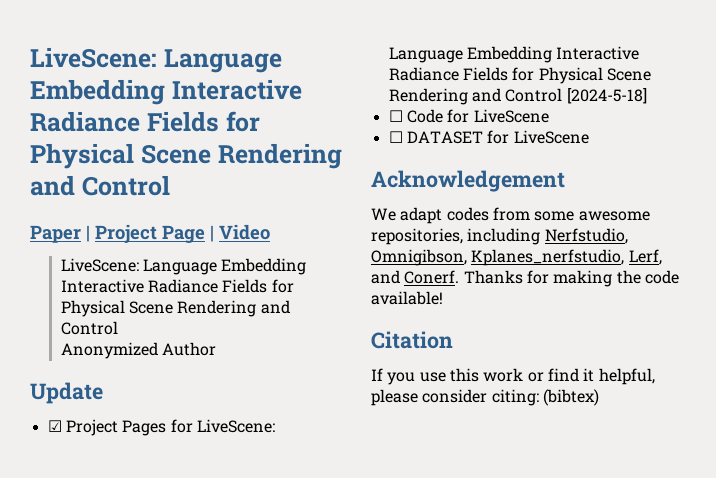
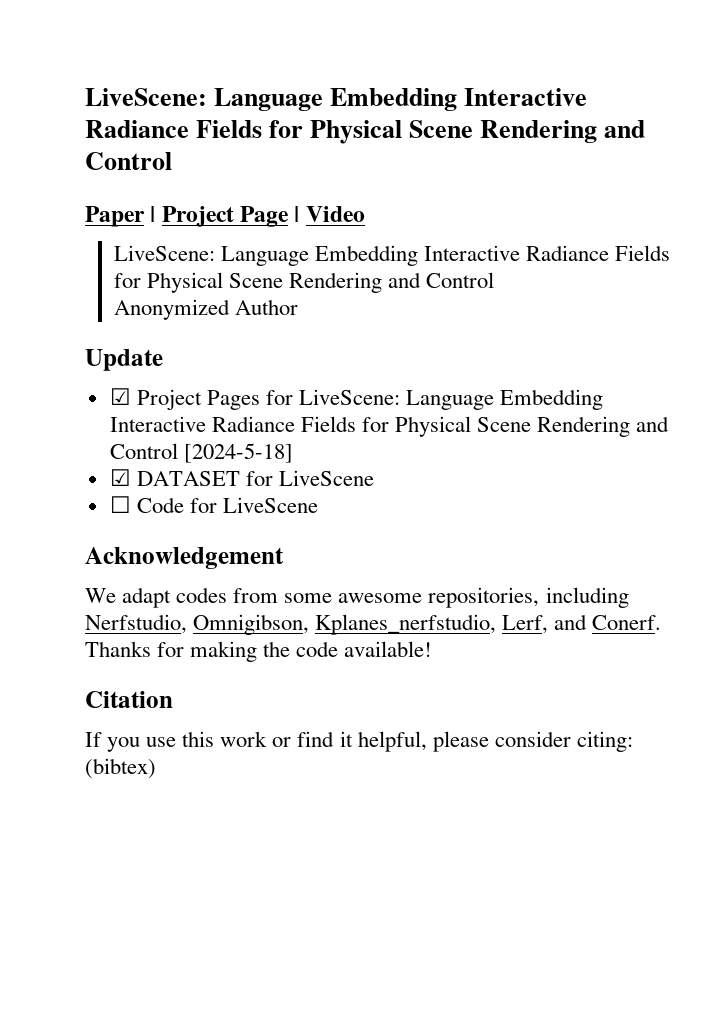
[388,109,443,123] ☐ Code -> [109,469,240,486] ☑ DATASET
[406,131,483,144] DATASET -> [136,497,184,513] Code

